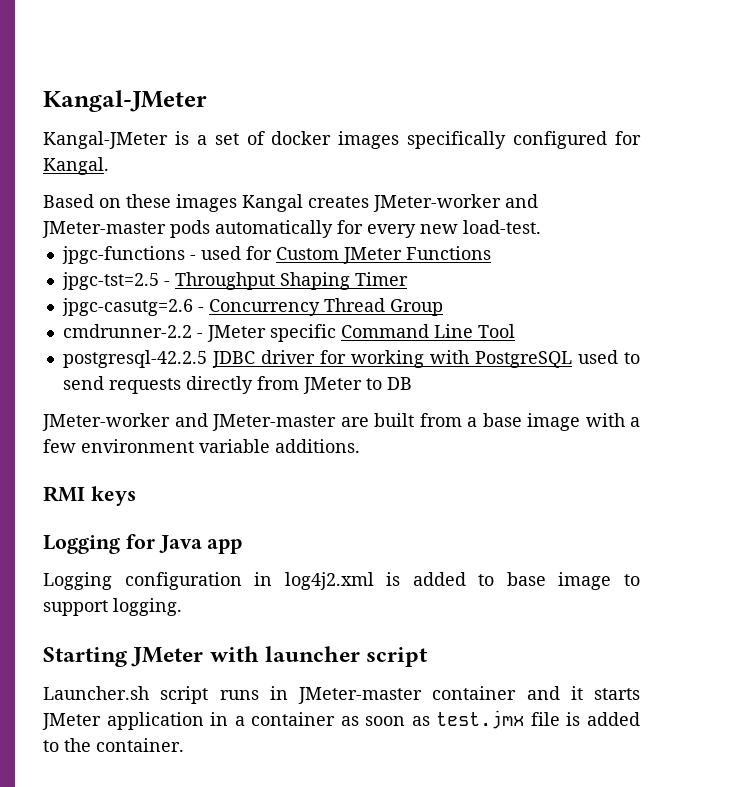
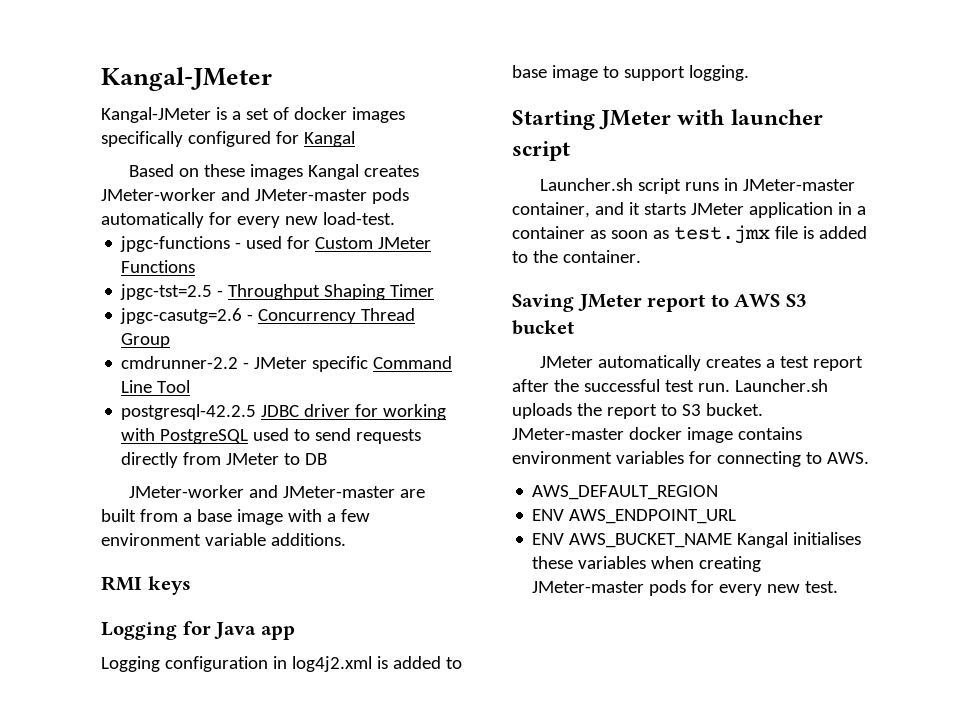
[43,157,109,175] Kangal. -> [303,131,355,147] Kangal
[432,686,517,700] container -> [512,202,590,218] container,
(184, 745) none -> [512,294,807,312] [512,320,574,335] [540,355,864,371] [512,379,828,392] [512,403,763,419] [512,427,802,443] [512,451,869,467] [532,485,719,500] [532,509,737,524] [532,532,862,548] [532,556,762,572] [532,580,839,596] // Saving JMeter report to AWS S3 bucket // JMeter automatically creates a test report after the successful test run. Launcher.sh uploads the report to S3 bucket. JMeter-master docker image contains environment variables for connecting to AWS. // AWS_DEFAULT_REGION // ENV AWS_ENDPOINT_URL // ENV AWS_BUCKET_NAME Kangal initialises these variables when creating JMeter-master pods for every new test.

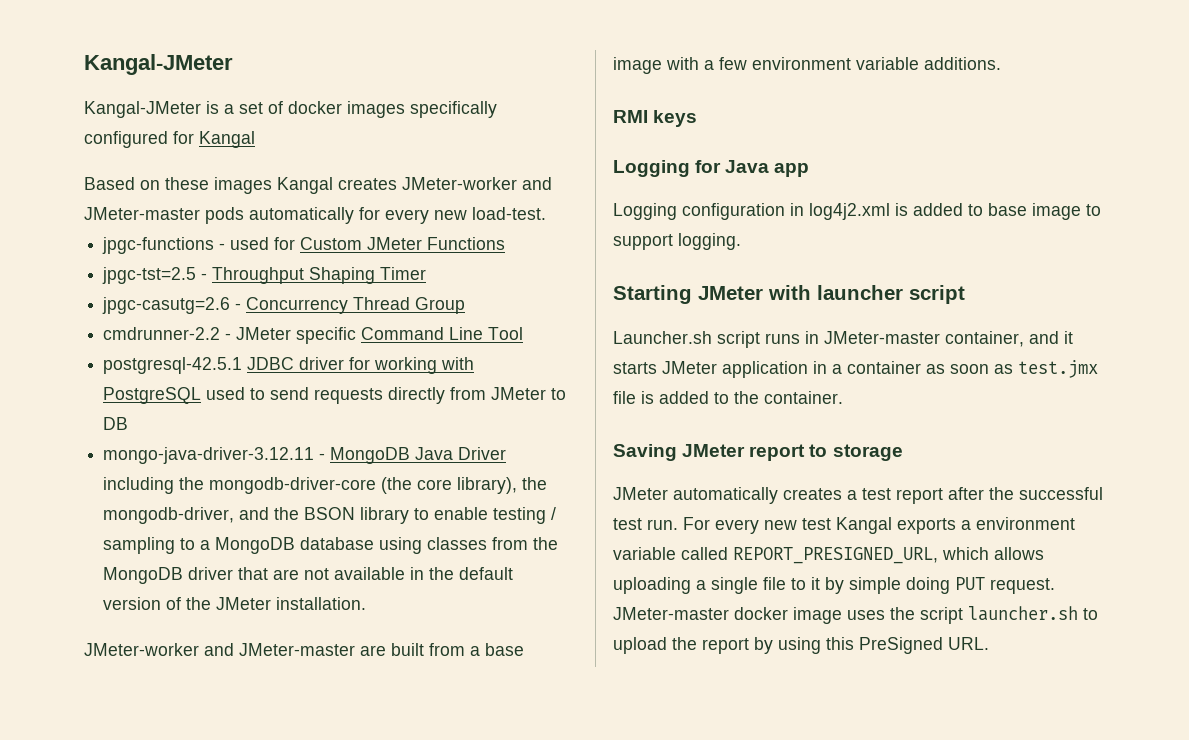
[121,404,257,420] postgresql-42.2.5 -> [103,357,243,374] postgresql-42.5.1
(328, 459) none -> [103,447,507,464] [103,477,548,494] [103,507,557,524] [103,537,559,554] [103,567,514,584] [103,597,367,610] // mongo-java-driver-3.12.11 - MongoDB Java Driver including the mongodb-driver-core (the core library), the mongodb-driver, and the BSON library to enable testing / sampling to a MongoDB database using classes from the MongoDB driver that are not available in the default version of the JMeter installation.
[734,294,807,307] [512,320,574,335] AWS S3 bucket -> [832,444,903,461] storage
[734,379,828,392] [512,403,763,419] [512,427,802,443] [512,451,869,467] [532,485,719,500] [532,509,737,524] [532,532,862,548] [532,556,762,572] [532,580,839,596] Launcher.sh uploads the report to S3 bucket. JMeter-master docker image contains environment variables for connecting to AWS. // AWS_DEFAULT_REGION // ENV AWS_ENDPOINT_URL // ENV AWS_BUCKET_NAME Kangal initialises these variables when creating JMeter-master pods for every new test. -> [683,517,1075,534] [613,547,1044,564] [613,577,1055,594] [613,606,1098,624] [613,637,989,654] For every new test Kangal exports a environment variable called REPORT_PRESIGNED_URL, which allows uploading a single file to it by simple doing PUT request. JMeter-master docker image uses the script launcher.sh to upload the report by using this PreSigned URL.

